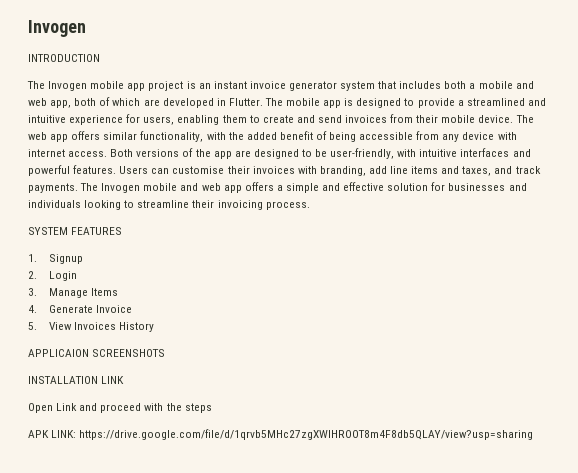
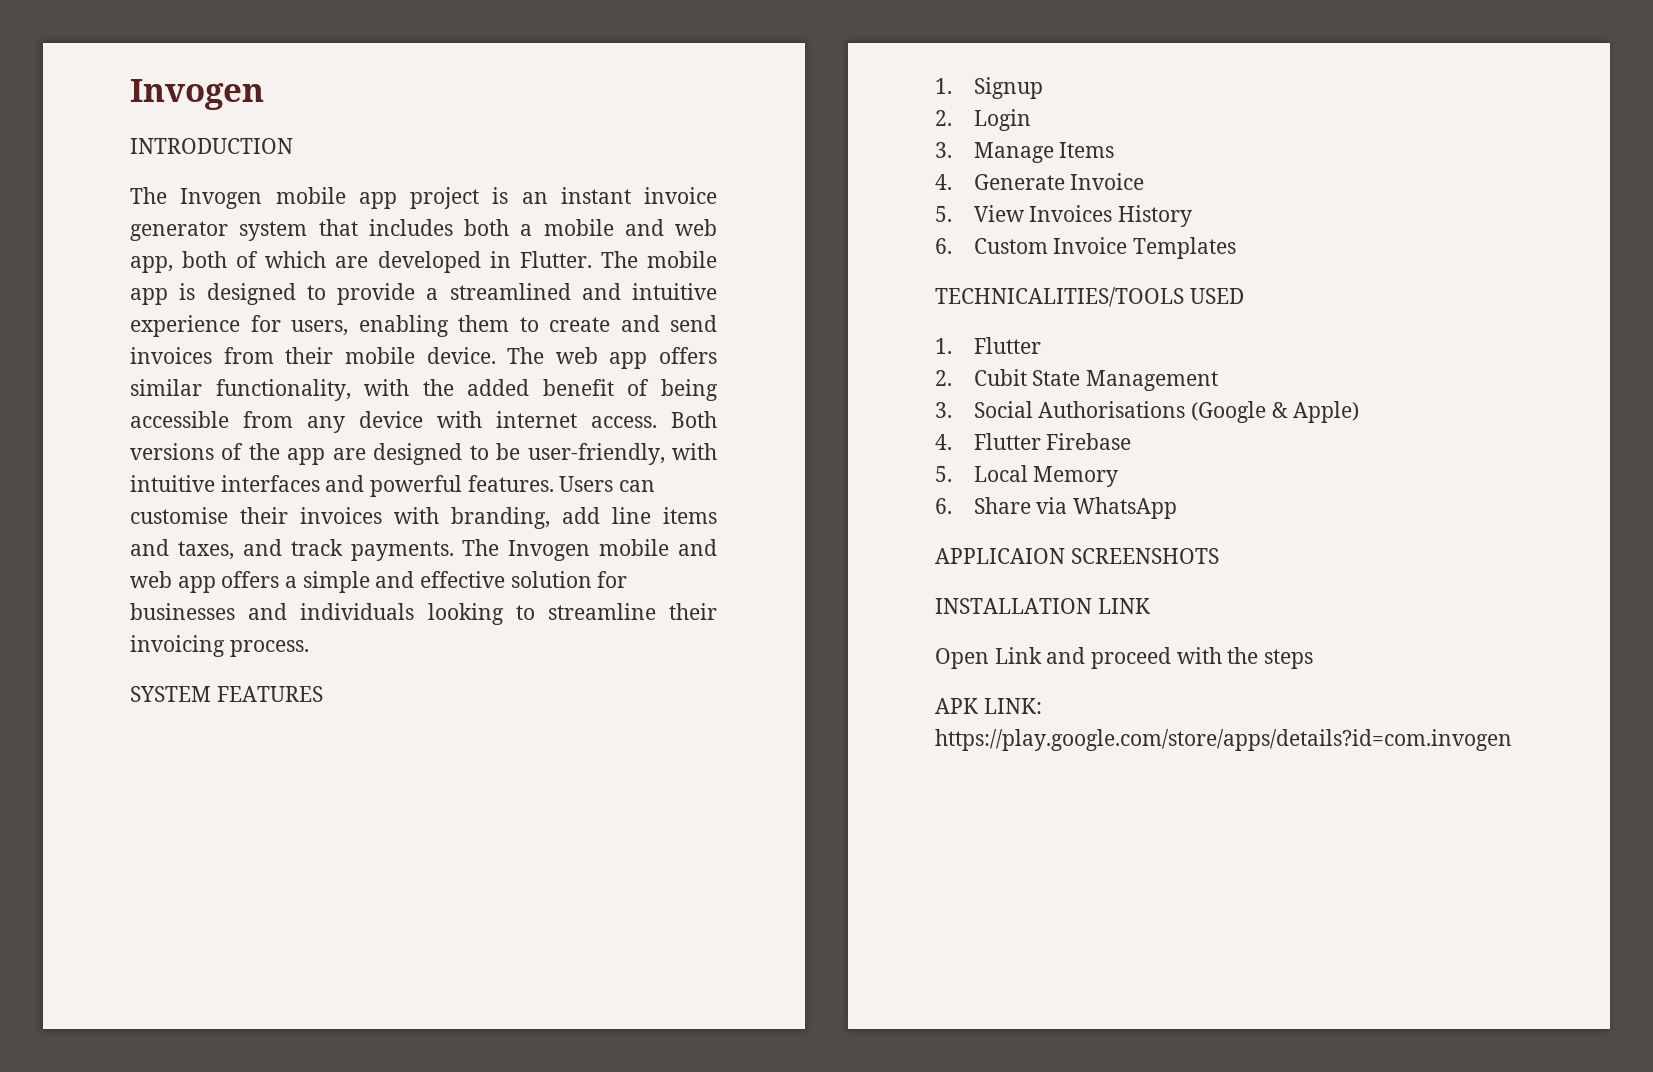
(155, 327) none -> [935,237,1237,259] [935,287,1244,307] [935,337,1041,354] [935,369,1219,391] [935,401,1360,423] [935,433,1132,450] [935,465,1119,487] [935,497,1178,519] // 6. Custom Invoice Templates // TECHNICALITIES/TOOLS USED // 1. Flutter // 2. Cubit State Management // 3. Social Authorisations (Google & Apple) // 4. Flutter Firebase // 5. Local Memory // 6. Share via WhatsApp
[79,429,534,440] https://drive.google.com/file/d/1qrvb5MHc27zgXWlHROOT8m4F8db5QLAY/view?usp=sharing -> [935,729,1512,751] https://play.google.com/store/apps/details?id=com.invogen

